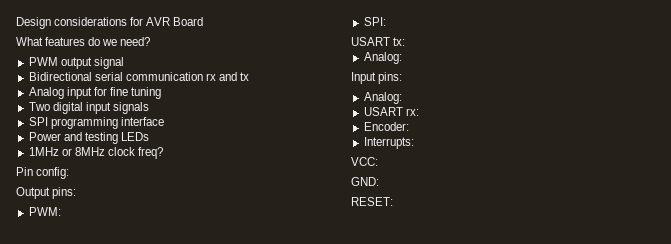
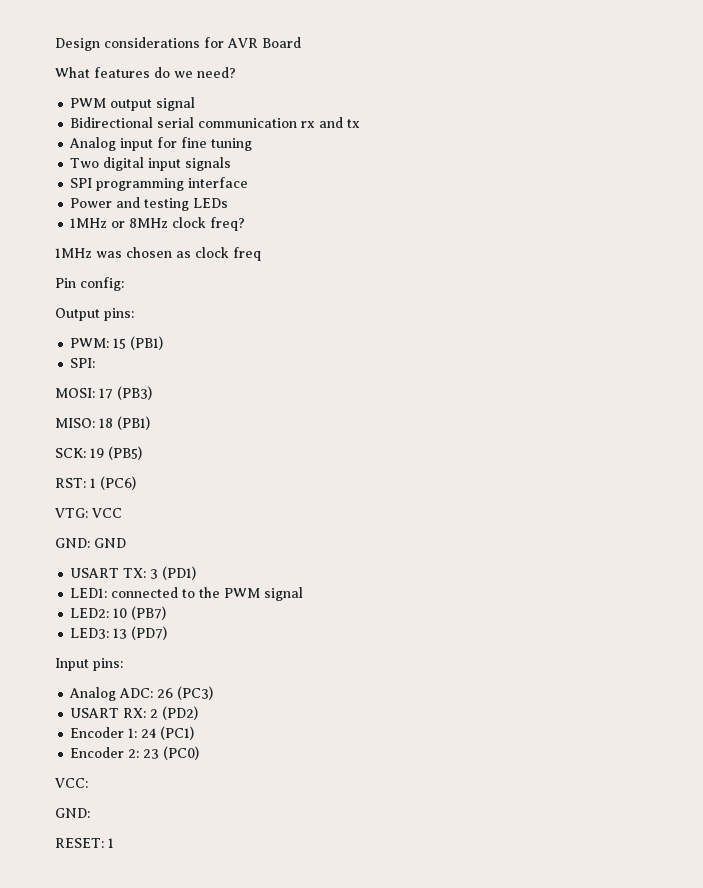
(164, 153) none -> [55,247,261,261] // 1MHz was chosen as clock freq
(61, 211) none -> [113,336,164,350] 15 (PB1)
[351,37,406,46] [363,52,402,64] [351,72,403,84] [363,92,402,104] [363,107,419,116] [363,122,409,131] [363,137,414,149] USART tx: // Analog: // Input pins: // Analog: // USART rx: // Encoder: // Interrupts: -> [55,386,152,400] [55,416,150,430] [55,446,142,460] [55,476,136,490] [55,508,122,518] [55,538,126,548] [70,566,197,580] [70,587,304,601] [70,606,167,620] [70,626,168,640] [55,658,123,671] [69,686,214,701] [70,706,199,720] [70,726,195,740] [70,746,200,760] MOSI: 17 (PB3) // MISO: 18 (PB1) // SCK: 19 (PB5) // RST: 1 (PC6) // VTG: VCC // GND: GND // USART TX: 3 (PD1) // LED1: connected to the PWM signal // LED2: 10 (PB7) // LED3: 13 (PD7) // Input pins: // Analog ADC: 26 (PC3) // USART RX: 2 (PD2) // Encoder 1: 24 (PC1) // Encoder 2: 23 (PC0)
(393, 201) none -> [108,838,114,848] 1

